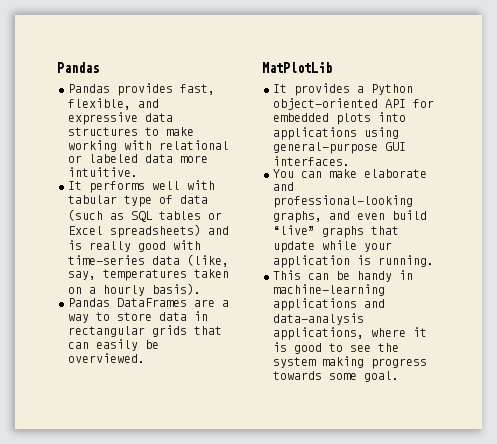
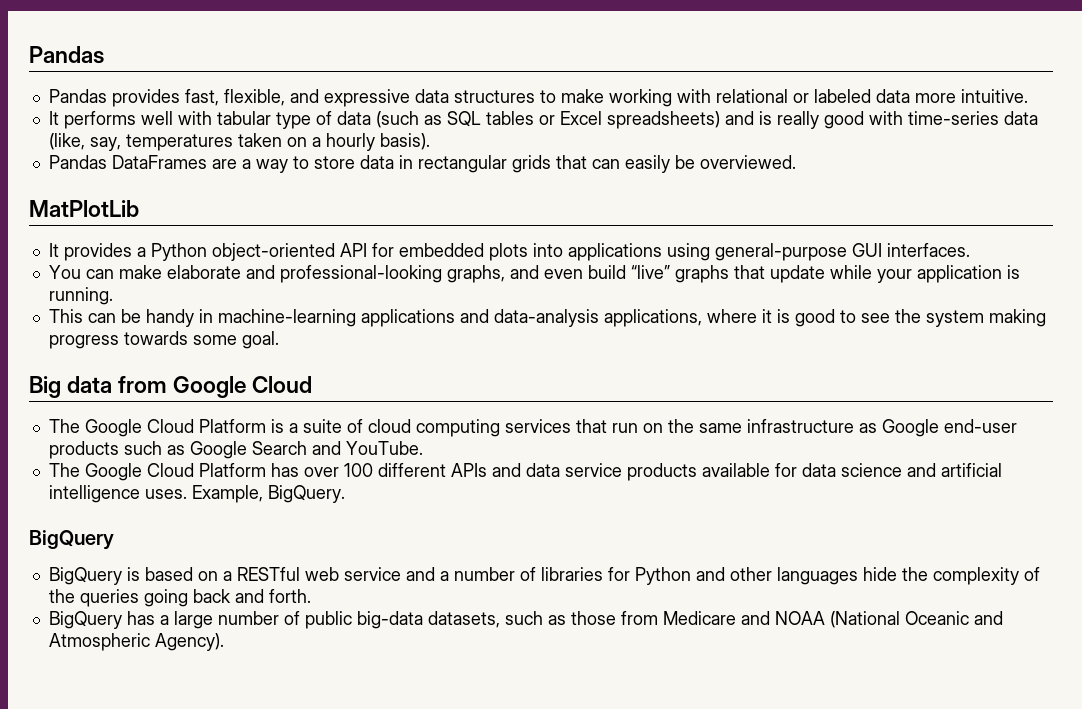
(399, 376) none -> [29,376,313,398] [48,419,1017,437] [48,441,423,459] [48,463,1002,481] [48,485,345,503] [29,530,114,550] [48,567,1040,585] [48,589,311,607] [48,611,1003,629] [48,633,224,651] // Big data from Google Cloud // The Google Cloud Platform is a suite of cloud computing services that run on the same infrastructure as Google end-user products such as Google Search and YouTube. // The Google Cloud Platform has over 100 different APIs and data service products available for data science and artificial intelligence uses. Example, BigQuery. // BigQuery // BigQuery is based on a RESTful web service and a number of libraries for Python and other languages hide the complexity of the queries going back and forth. // BigQuery has a large number of public big-data datasets, such as those from Medicare and NOAA (National Oceanic and Atmospheric Agency).

